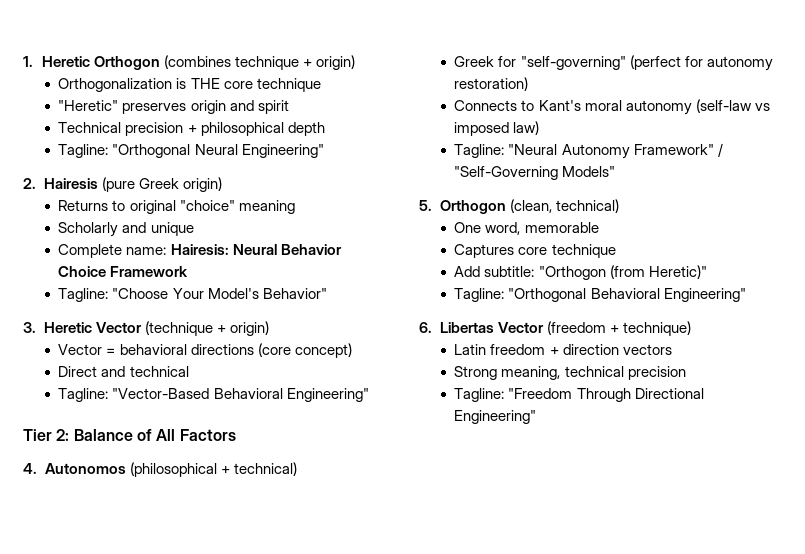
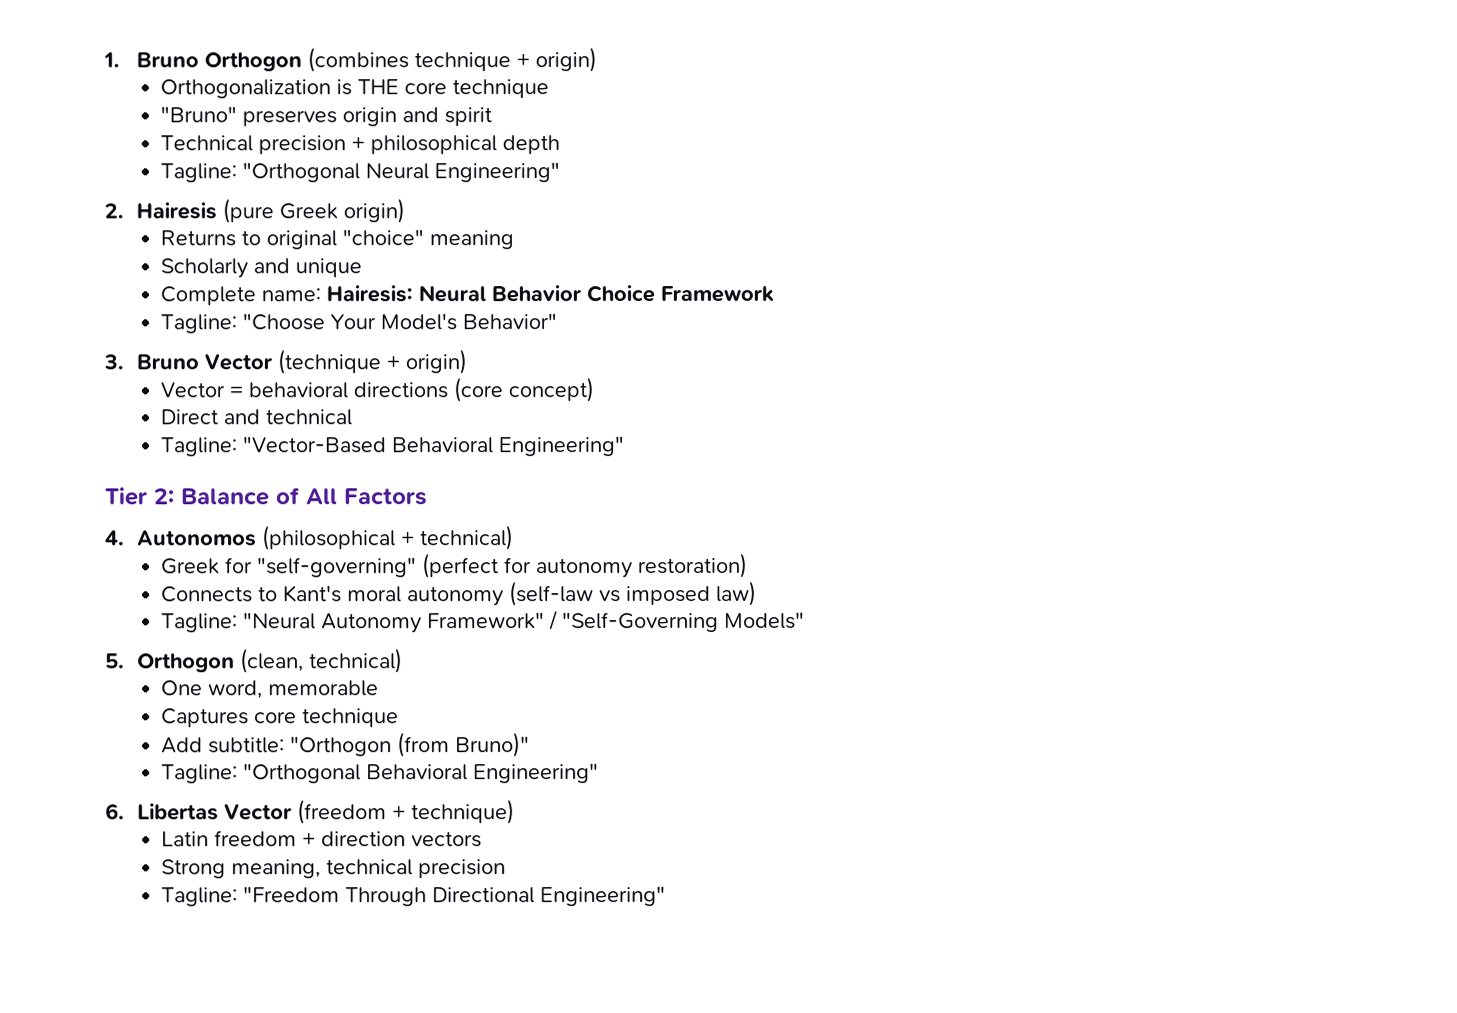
[41,56,90,67] Heretic -> [136,52,200,68] Bruno
[58,100,119,111] "Heretic" -> [160,106,238,123] "Bruno"
[43,322,92,333] Heretic -> [136,354,200,370] Bruno
[648,265,707,279] Heretic)" -> [455,732,531,758] Bruno)"

